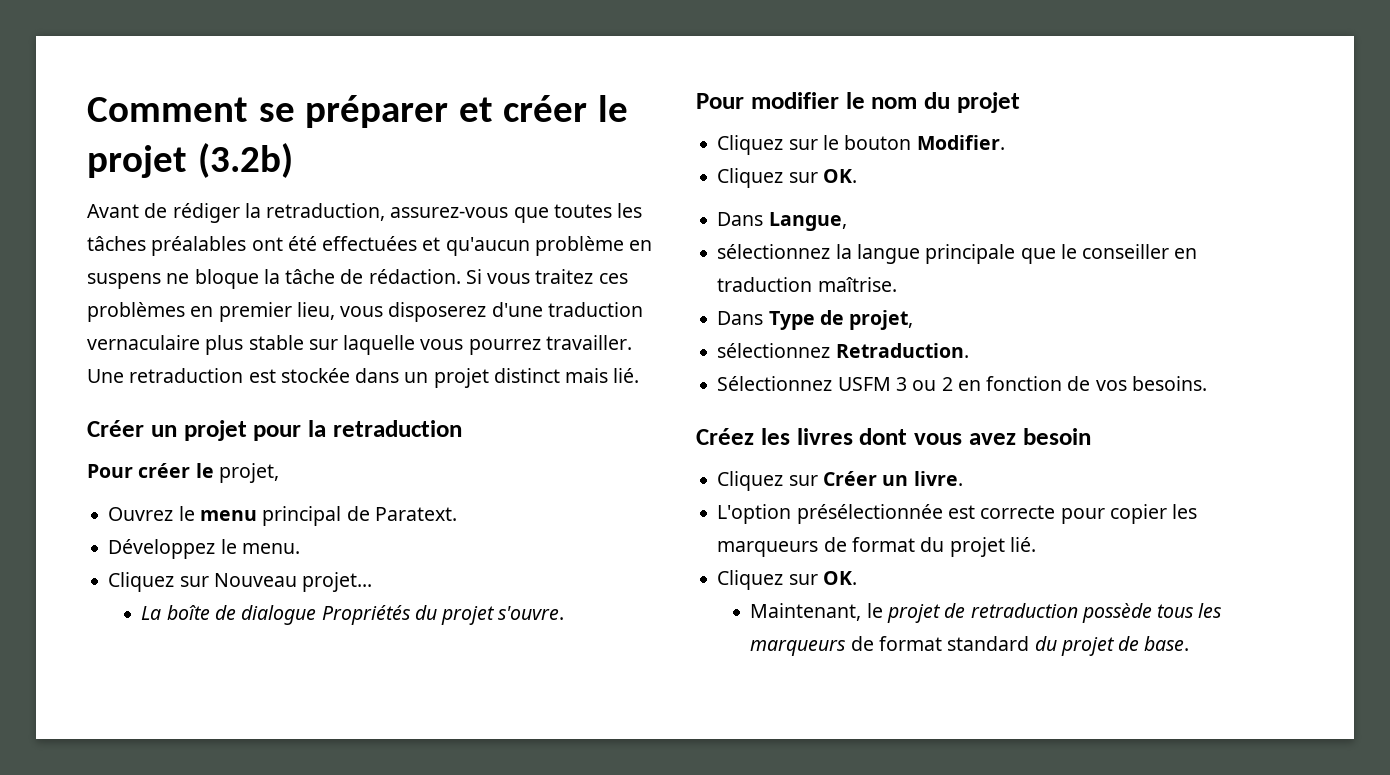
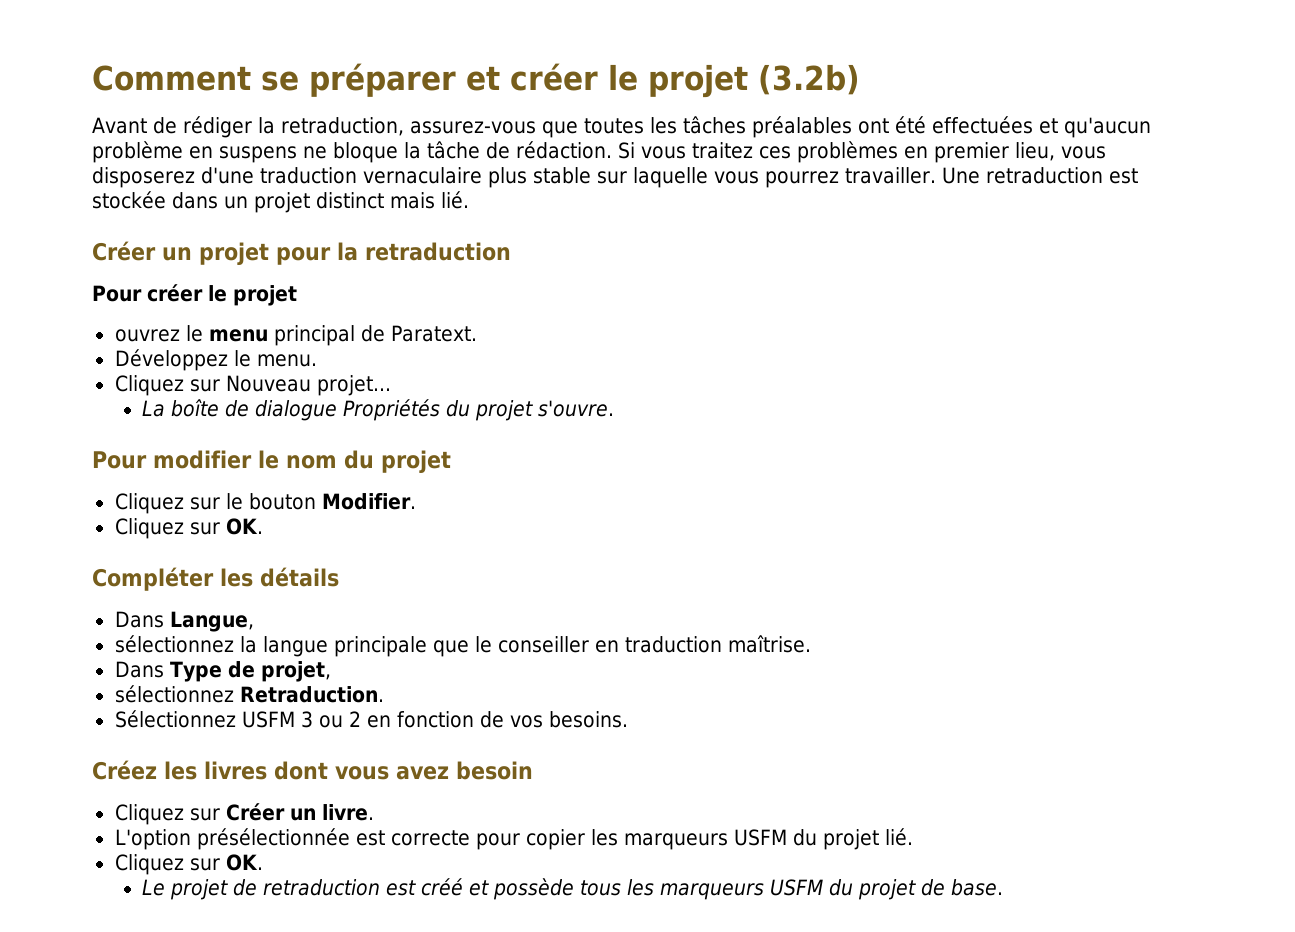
[218,463,279,483] [108,507,174,521] projet, // Ouvrez -> [233,285,297,306] [114,329,180,342] projet // ouvrez
(857, 176) none -> [92,567,339,591] // Compléter les détails
[823,537,915,552] de format -> [733,829,787,846] USFM
[750,603,883,621] Maintenant, le -> [142,879,166,896] Le
(1078, 610) none -> [386,878,490,896] est créé et
[850,636,1030,651] de format standard -> [770,879,824,896] USFM

